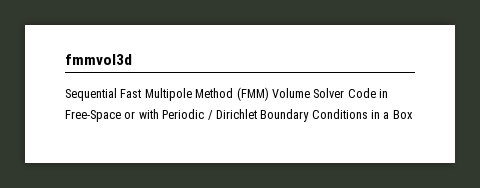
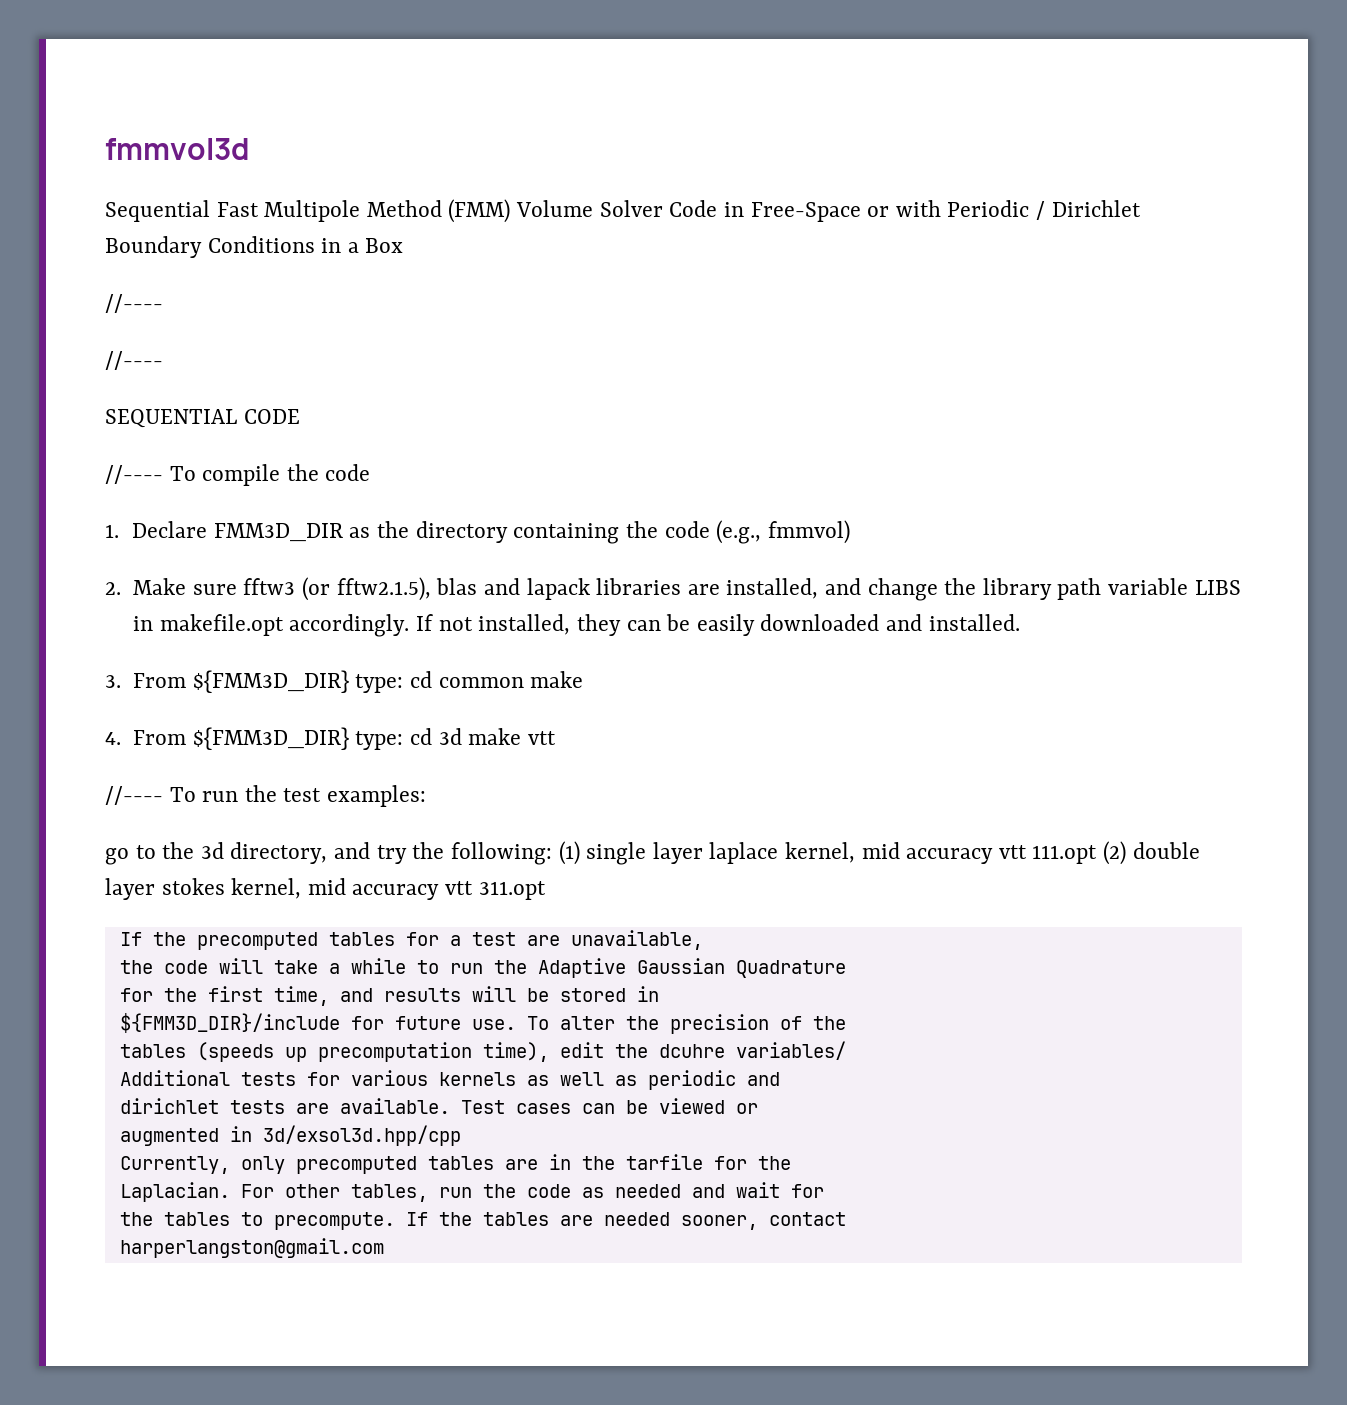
(413, 114) none -> [105,294,163,313] [105,351,163,370] [105,409,300,428] [105,464,371,486] [105,520,850,544] [105,577,1241,601] [133,614,1020,637] [105,670,584,693] [105,727,556,750] [105,785,427,807] [105,841,1200,865] [105,878,546,900] [119,930,703,950] [119,958,846,978] [119,986,659,1006] [119,1013,846,1034] [119,1041,846,1062] [119,1070,780,1090] [119,1098,758,1114] [119,1125,461,1146] [119,1154,791,1174] [119,1182,824,1202] [119,1212,846,1230] [119,1238,384,1258] // //---- // //---- // SEQUENTIAL CODE // //---- To compile the code // 1. Declare FMM3D_DIR as the directory containing the code (e.g., fmmvol) // 2. Make sure fftw3 (or fftw2.1.5), blas and lapack libraries are installed, and change the library path variable LIBS in makefile.opt accordingly. If not installed, they can be easily downloaded and installed. // 3. From ${FMM3D_DIR} type: cd common make // 4. From ${FMM3D_DIR} type: cd 3d make vtt // //---- To run the test examples: // go to the 3d directory, and try the following: (1) single layer laplace kernel, mid accuracy vtt 111.opt (2) double layer stokes kernel, mid accuracy vtt 311.opt // If the precomputed tables for a test are unavailable, // the code will take a while to run the Adaptive Gaussian Quadrature // for the first time, and results will be stored in // ${FMM3D_DIR}/include for future use. To alter the precision of the // tables (speeds up precomputation time), edit the dcuhre variables/ // Additional tests for various kernels as well as periodic and // dirichlet tests are available. Test cases can be viewed or // augmented in 3d/exsol3d.hpp/cpp // Currently, only precomputed tables are in the tarfile for the // Laplacian. For other tables, run the code as needed and wait for // the tables to precompute. If the tables are needed sooner, contact // harperlangston@gmail.com

